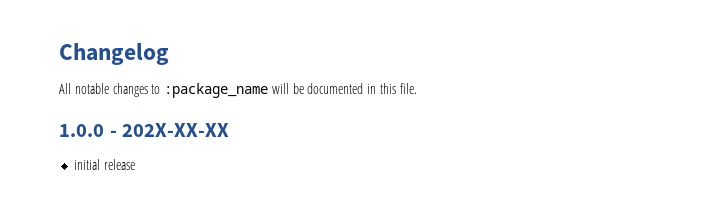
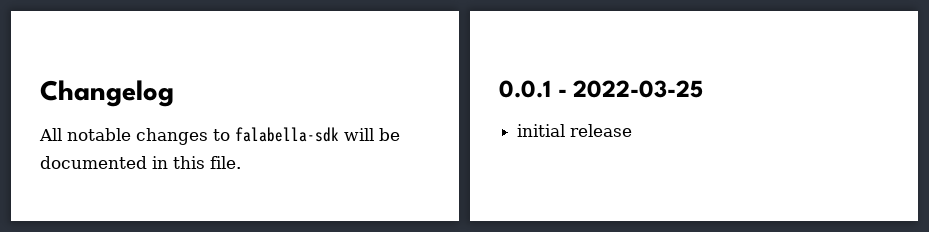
[164,83,269,98] :package_name -> [235,127,339,142] falabella-sdk
[59,123,230,137] 1.0.0 - 202X-XX-XX -> [499,80,704,98] 0.0.1 - 2022-03-25

